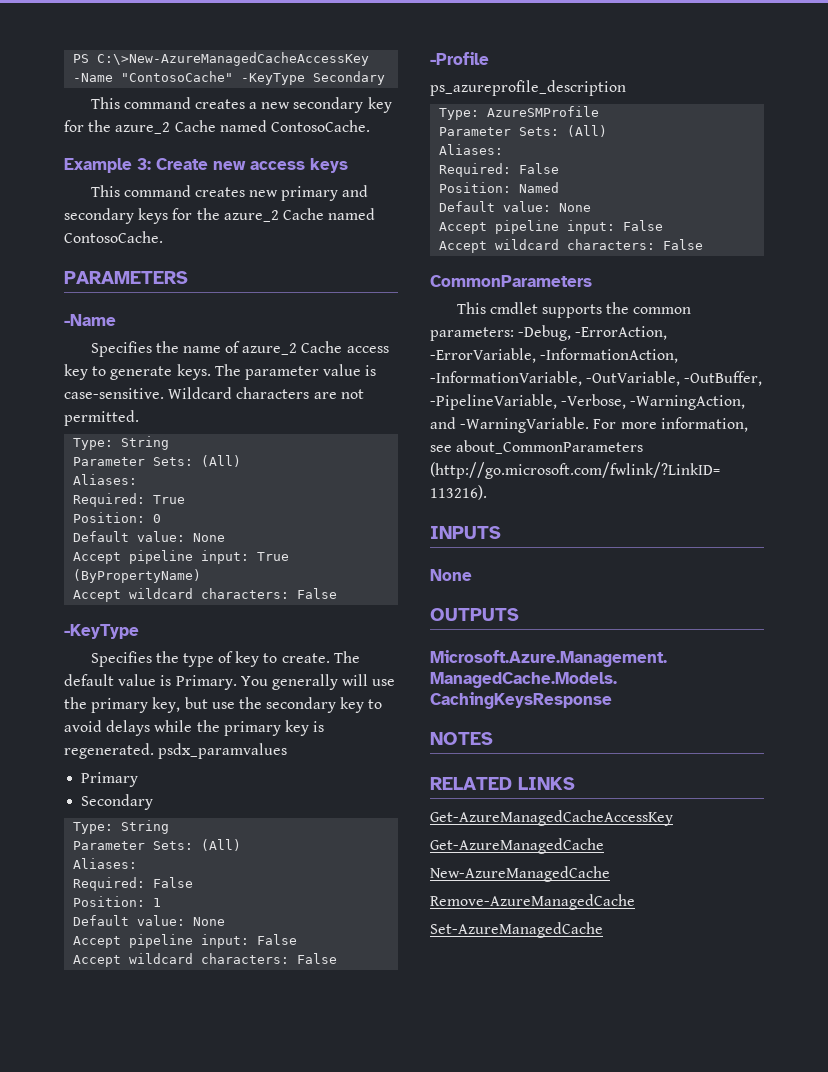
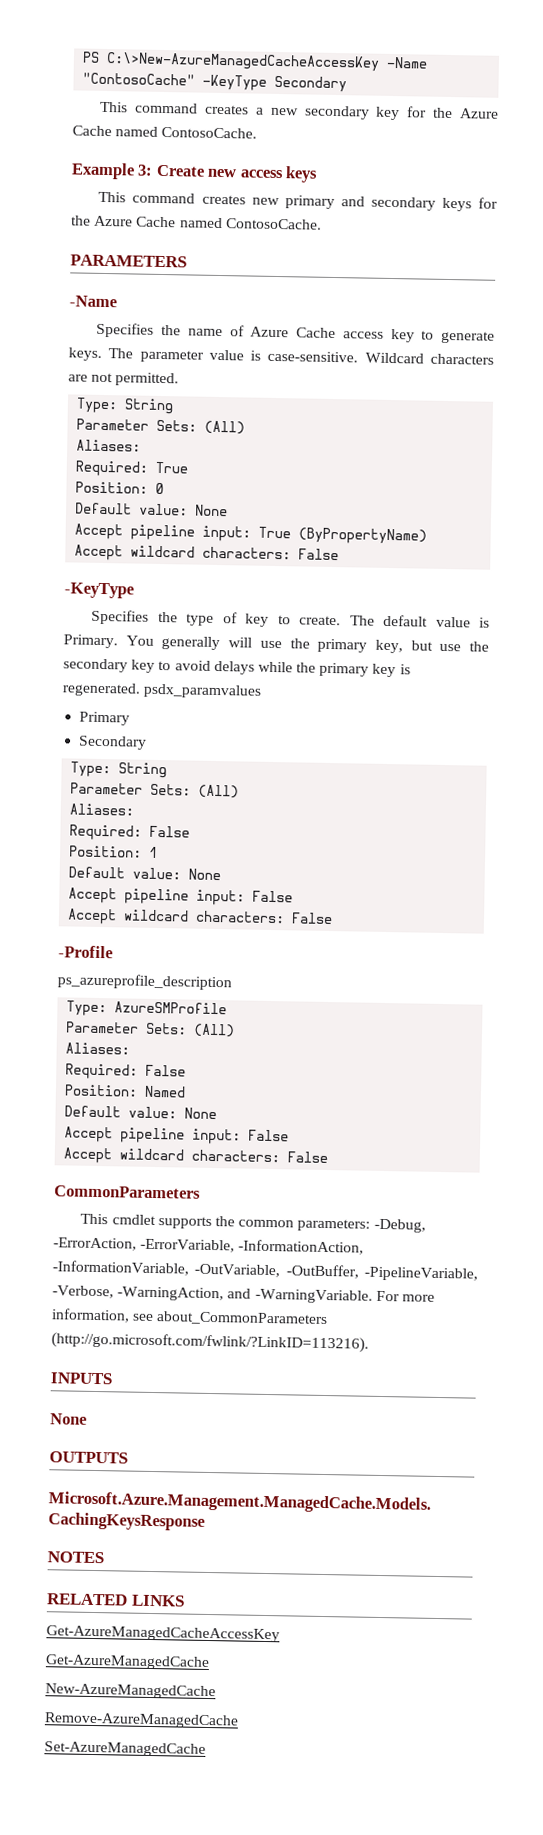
[115,122,171,134] azure_2 -> [459,108,500,119] Azure
[223,210,279,222] azure_2 -> [94,215,134,227] Azure
[242,343,298,355] azure_2 -> [250,326,290,338] Azure

